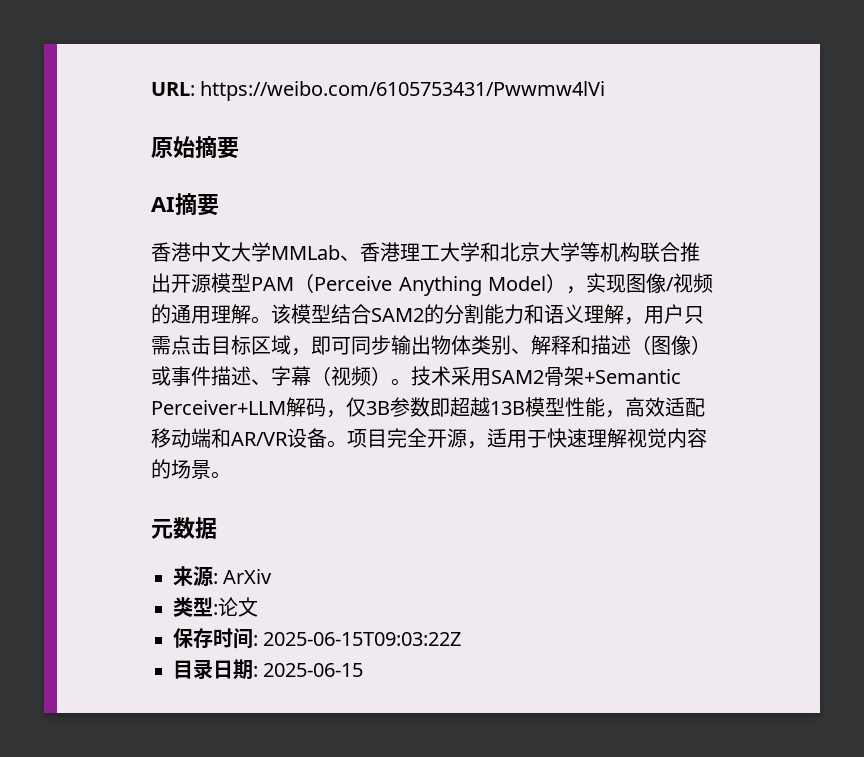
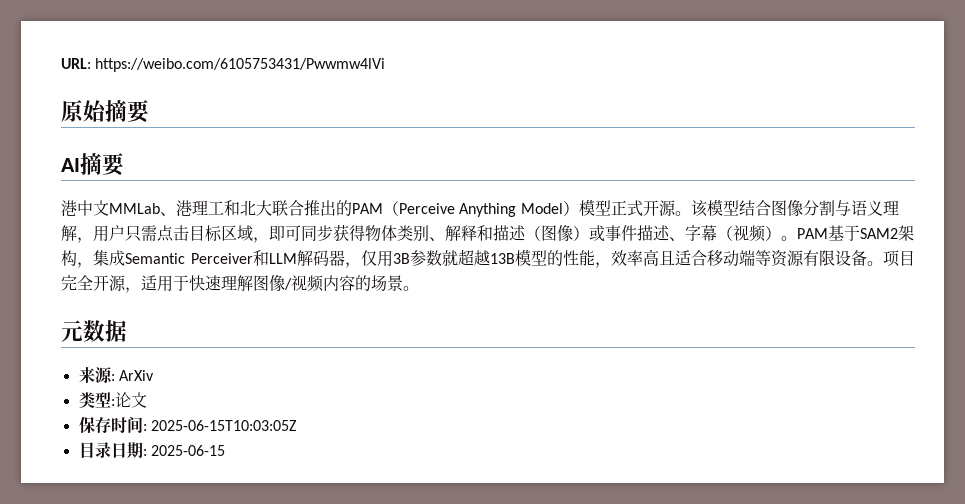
[151,242,700,263] [151,273,251,293] 香港中文大学MMLab、香港理工大学和北京大学等机构联合推出开源模型 -> [61,200,352,217] 港中文MMLab、港理工和北大联合推出的
[566,273,713,294] [151,304,544,324] ，实现图像/视频的通用理解。该模型结合SAM2的分割能力和 -> [578,199,851,217] 模型正式开源。该模型结合图像分割与
[391,335,431,355] 输出 -> [333,224,365,241] 获得
[411,366,681,386] [151,397,366,418] 技术采用SAM2骨架+Semantic Perceiver+LLM解码，仅 -> [797,225,914,241] [61,250,394,268] PAM基于SAM2架构，集成Semantic Perceiver和LLM解码器，仅用
[430,398,450,417] 即 -> [442,250,459,266] 就
[565,397,705,418] [151,428,288,448] 性能，高效适配移动端和AR/VR -> [547,249,835,268] 的性能，效率高且适合移动端等资源有限
[627,428,667,448] 视觉 -> [253,275,324,292] 图像/视频
[263,632,462,646] 2025-06-15T09:03:22Z -> [150,420,297,431] 2025-06-15T10:03:05Z

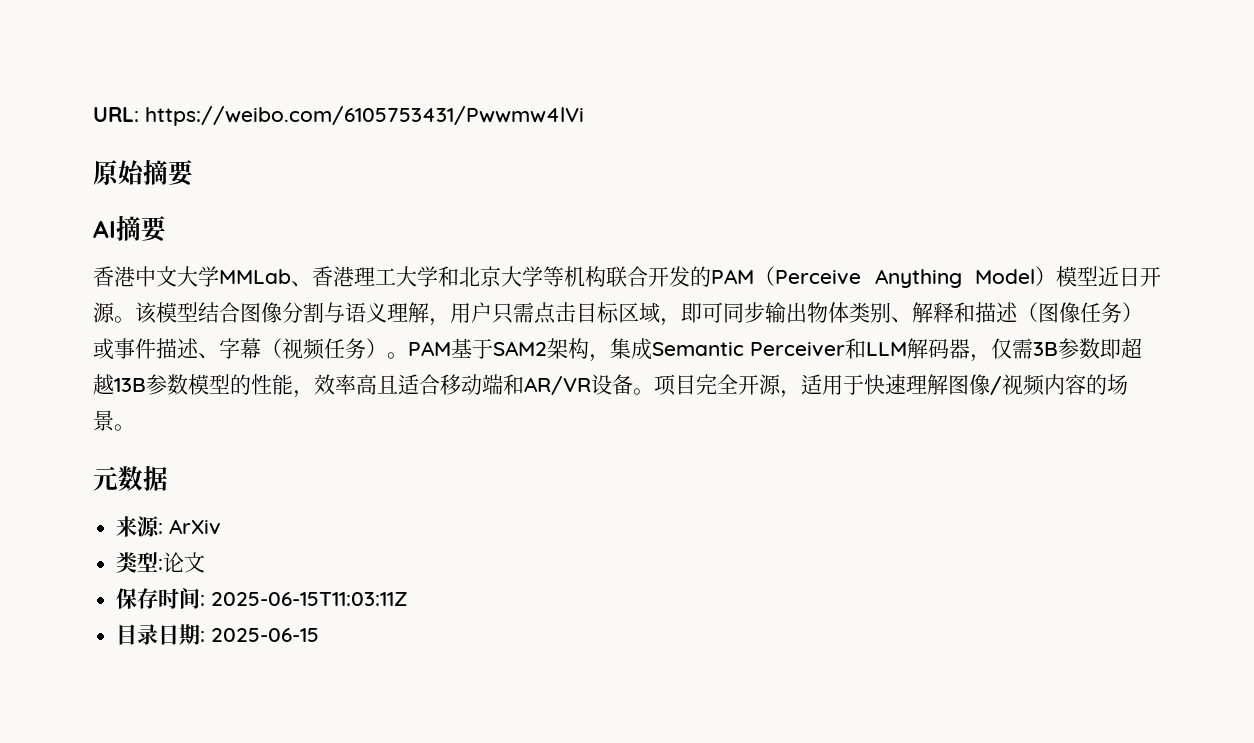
[61,200,336,217] 港中文MMLab、港理工和北大联合推出 -> [93,266,690,287] 香港中文大学MMLab、香港理工大学和北京大学等机构联合开发
[610,200,643,216] 正式 -> [1098,266,1140,287] 近日
[333,224,365,241] 获得 -> [765,302,807,323] 输出
(573, 233) none -> [1080,302,1122,323] 任务
(766, 233) none -> [324,338,366,359] 任务
[377,250,394,267] 用 -> [1012,338,1033,359] 需
[442,250,459,266] 就 -> [1100,339,1121,359] 即
(515, 258) none -> [146,374,188,395] 参数
[755,250,835,267] 等资源有限 -> [503,374,591,395] 和AR/VR
[150,420,297,431] 2025-06-15T10:03:05Z -> [211,592,409,606] 2025-06-15T11:03:11Z

